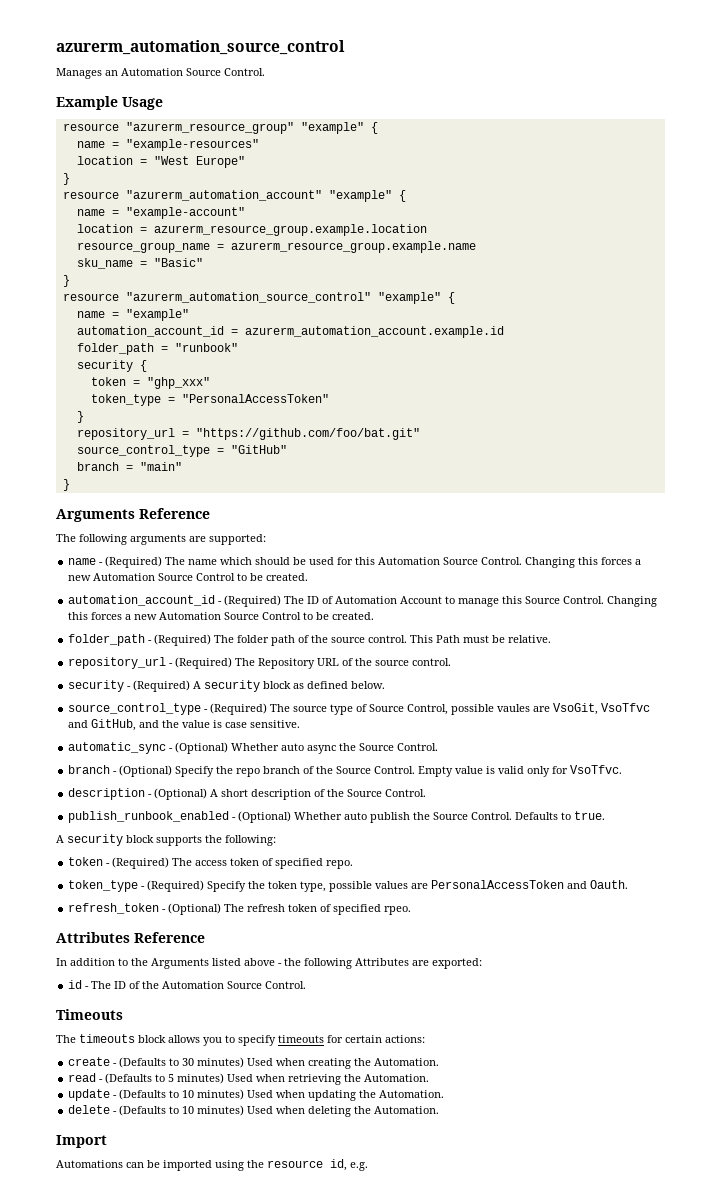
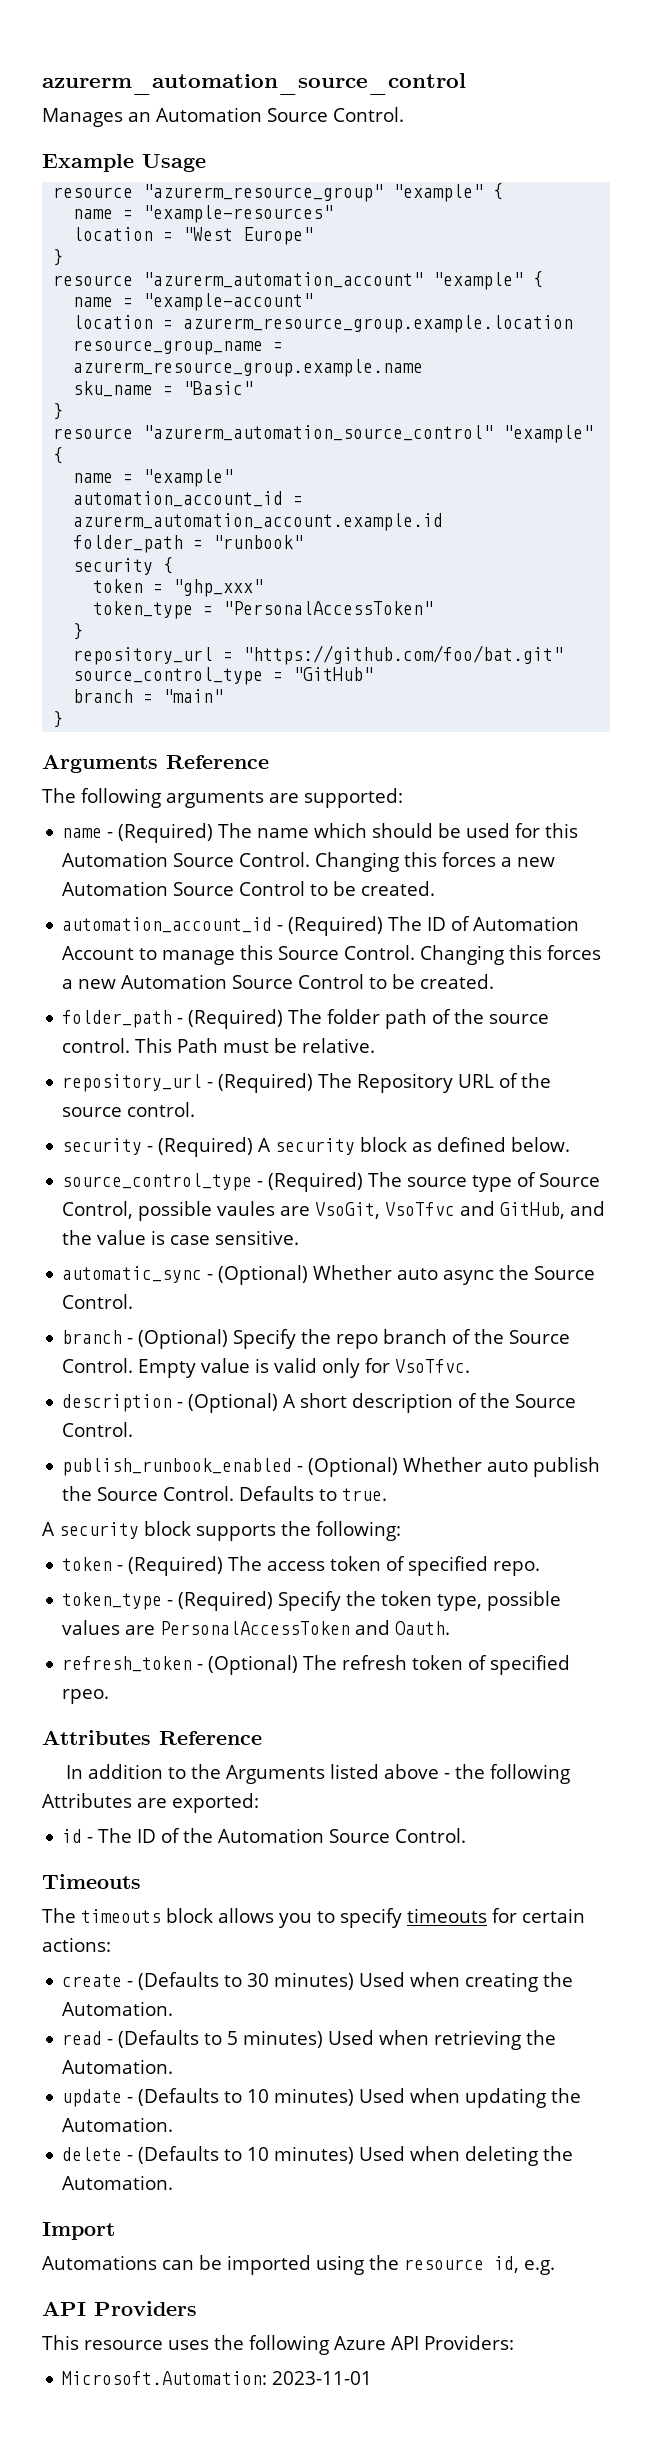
(368, 1166) none -> [42,2301,197,2316] [42,2335,514,2355] [62,2371,373,2385] // API Providers // This resource uses the following Azure API Providers: // Microsoft.Automation: 2023-11-01

